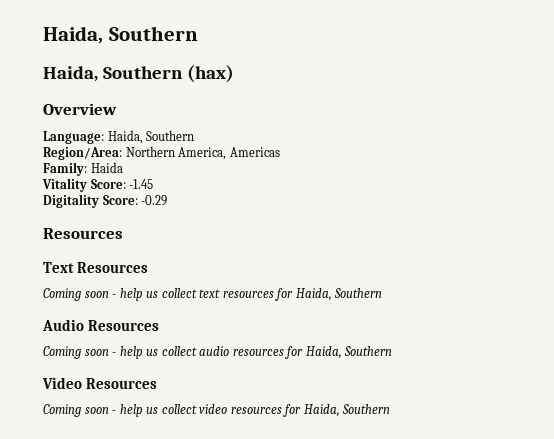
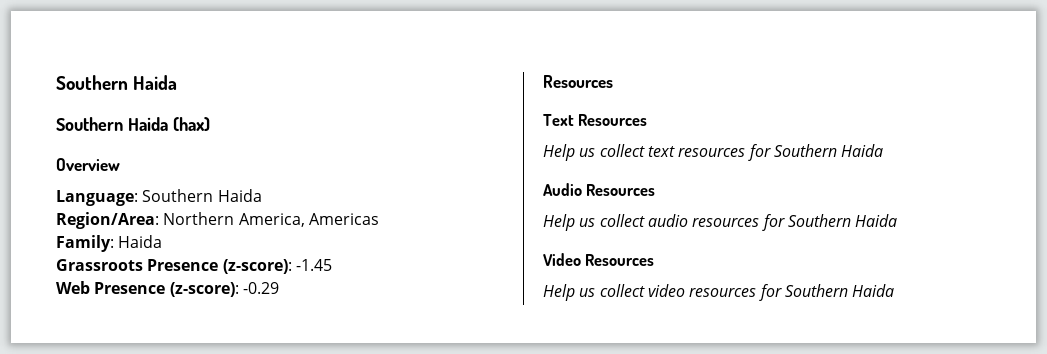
[43,26,198,44] [43,66,183,82] Haida, Southern // Haida, Southern -> [56,75,178,90] [56,117,168,131] Southern Haida // Southern Haida
[107,130,195,144] Haida, Southern -> [142,189,262,202] Southern Haida
[42,178,154,192] [43,194,138,208] Vitality Score: -1.45 // Digitality Score: -> [56,259,332,274] [56,281,239,297] Grassroots Presence (z-score): -1.45 // Web Presence (z-score):
[43,288,143,301] Coming soon - help -> [543,144,575,161] Help
[295,288,383,301] Haida, Southern -> [773,144,884,157] Southern Haida
[43,346,143,359] Coming soon - help -> [543,214,575,231] Help
[305,346,393,359] Haida, Southern -> [787,214,898,227] Southern Haida
[43,404,143,417] Coming soon - help -> [543,284,575,301] Help
[303,404,391,417] Haida, Southern -> [784,284,895,297] Southern Haida

